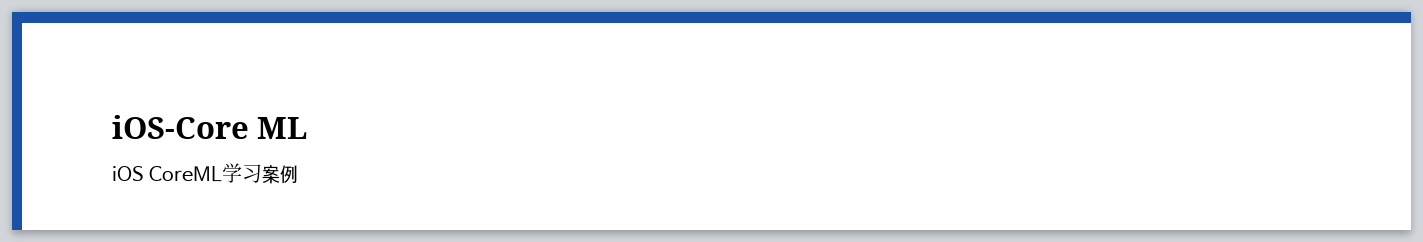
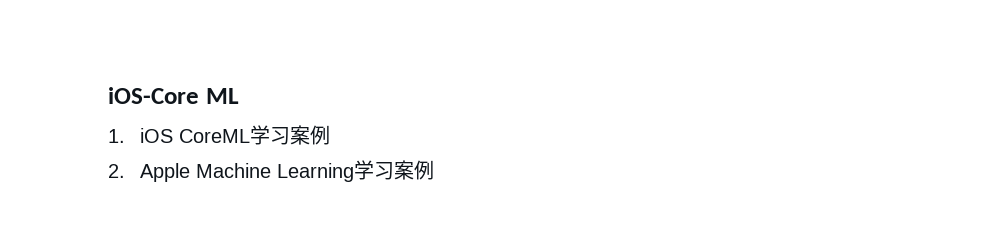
(308, 128) none -> [108,129,125,143] 1.
(299, 174) none -> [108,160,435,182] // 2. Apple Machine Learning学习案例

